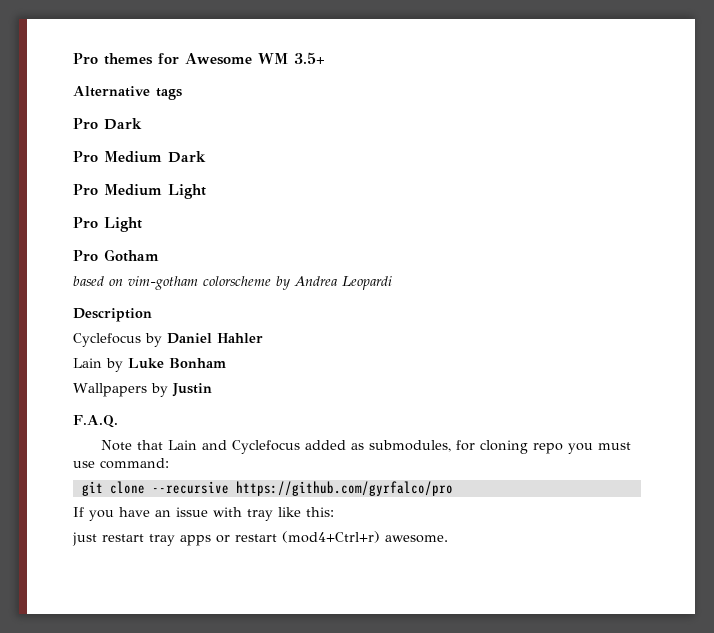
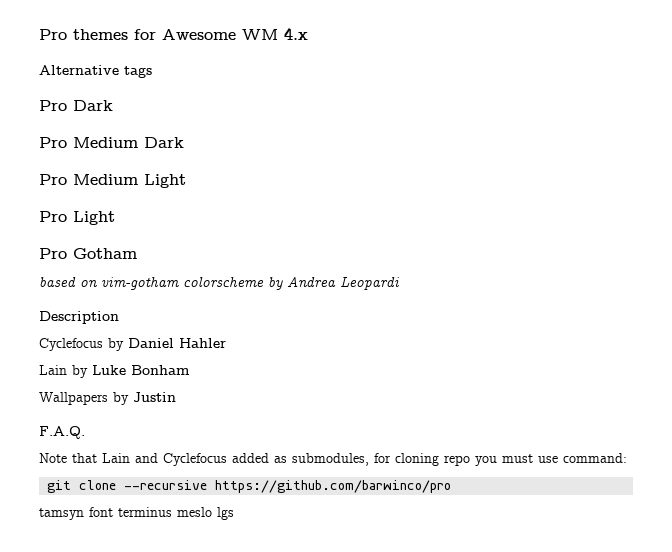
[293,52,325,64] 3.5+ -> [284,27,308,40] 4.x
[235,481,453,496] [73,507,334,521] [72,531,448,546] https://github.com/gyrfalco/pro // If you have an issue with tray like this: // just restart tray apps or restart (mod4+Ctrl+r) awesome. -> [215,480,452,493] [39,507,234,520] https://github.com/barwinco/pro // tamsyn font terminus meslo lgs

